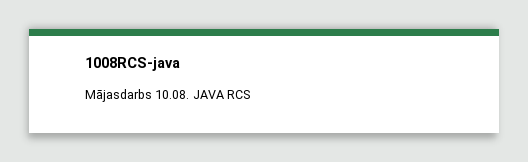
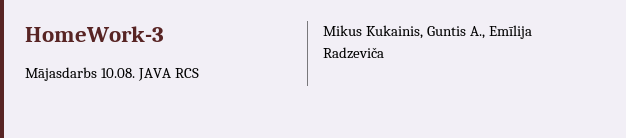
[85,57,180,71] 1008RCS-java -> [25,26,164,42] HomeWork-3
(251, 94) none -> [323,25,532,39] [323,47,384,59] // Mikus Kukainis, Guntis A., Emīlija Radzeviča

